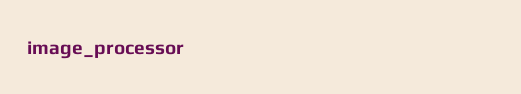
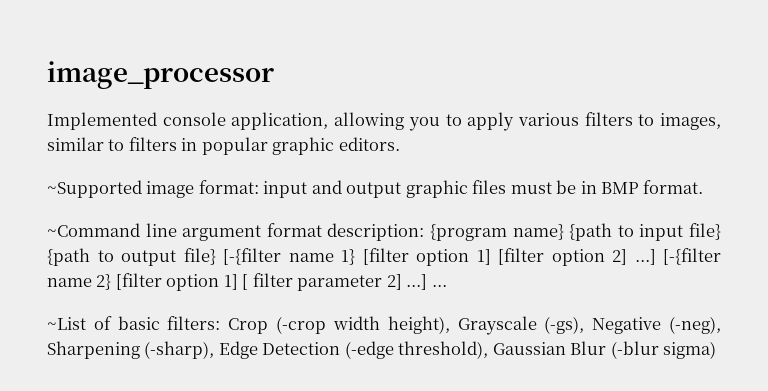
(184, 50) none -> [47,112,721,131] [47,137,400,155] [47,180,704,198] [47,223,722,241] [47,248,721,266] [47,273,447,291] [47,316,721,335] [47,341,717,359] // Implemented console application, allowing you to apply various filters to images, similar to filters in popular graphic editors. // ~Supported image format: input and output graphic files must be in BMP format. // ~Command line argument format description: {program name} {path to input file} {path to output file} [-{filter name 1} [filter option 1] [filter option 2] ...] [-{filter name 2} [filter option 1] [ filter parameter 2] ...] ... // ~List of basic filters: Crop (-crop width height), Grayscale (-gs), Negative (-neg), Sharpening (-sharp), Edge Detection (-edge threshold), Gaussian Blur (-blur sigma)

